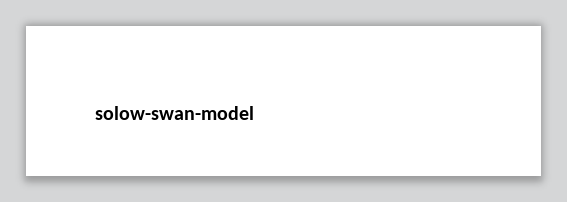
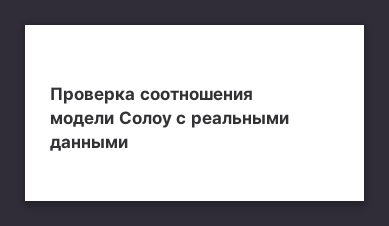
[95,106,254,120] solow-swan-model -> [50,87,253,104] [50,111,290,128] [50,138,128,151] Проверка соотношения модели Солоу с реальными данными

